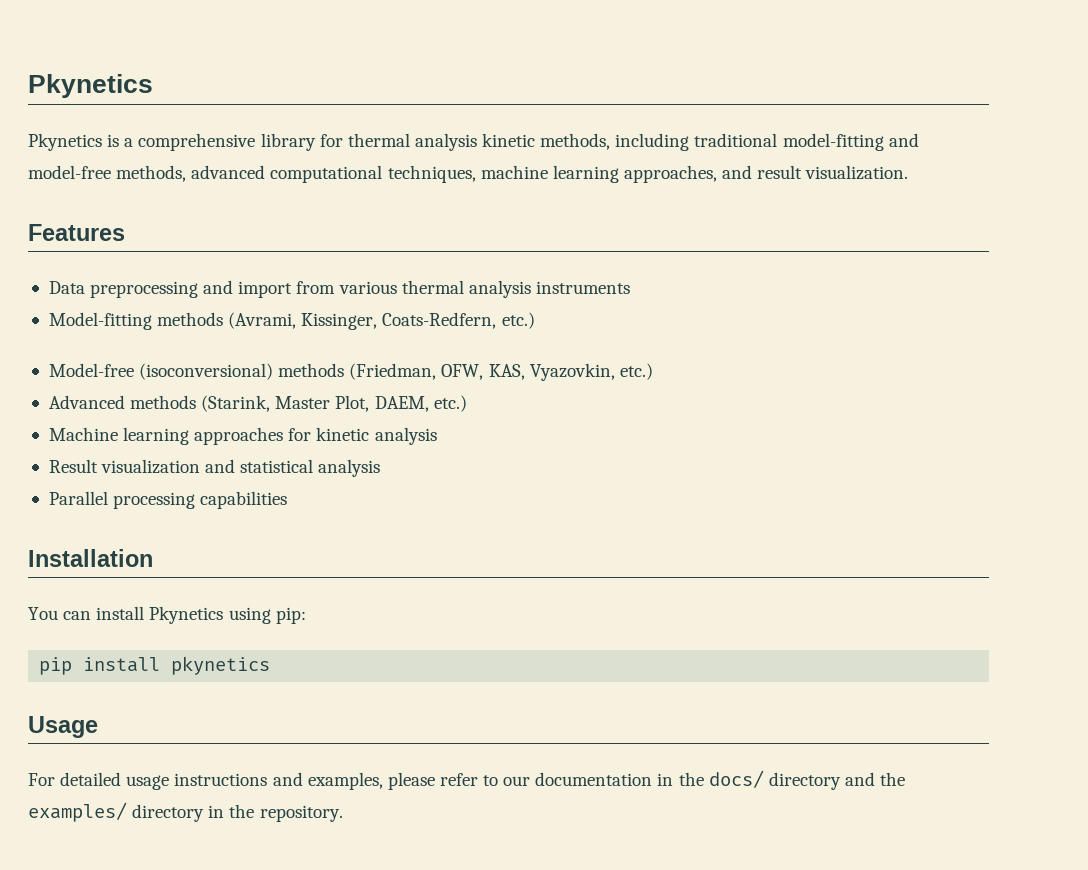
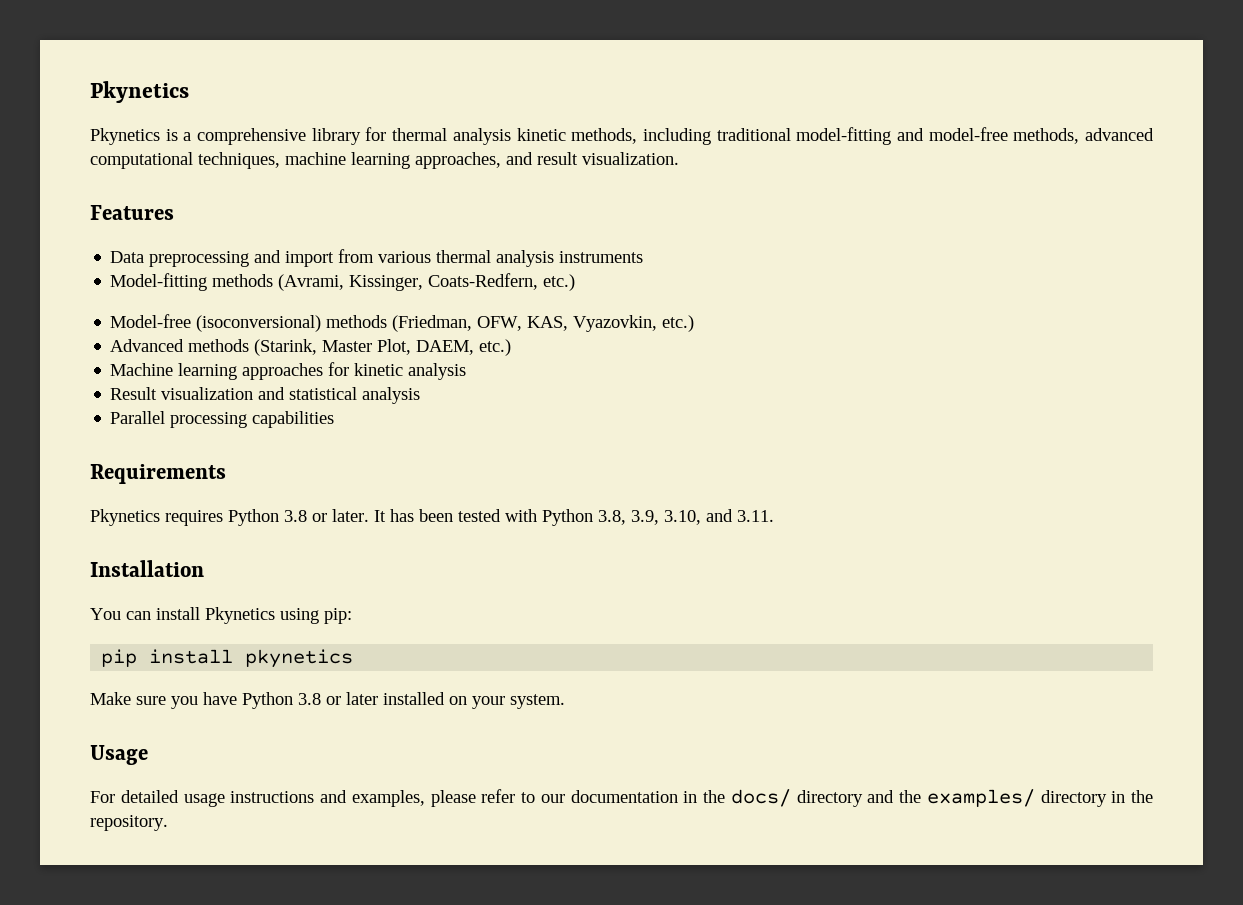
(288, 500) none -> [90,464,226,484] [90,509,774,526] // Requirements // Pkynetics requires Python 3.8 or later. It has been tested with Python 3.8, 3.9, 3.10, and 3.11.
(271, 665) none -> [90,692,565,709] // Make sure you have Python 3.8 or later installed on your system.

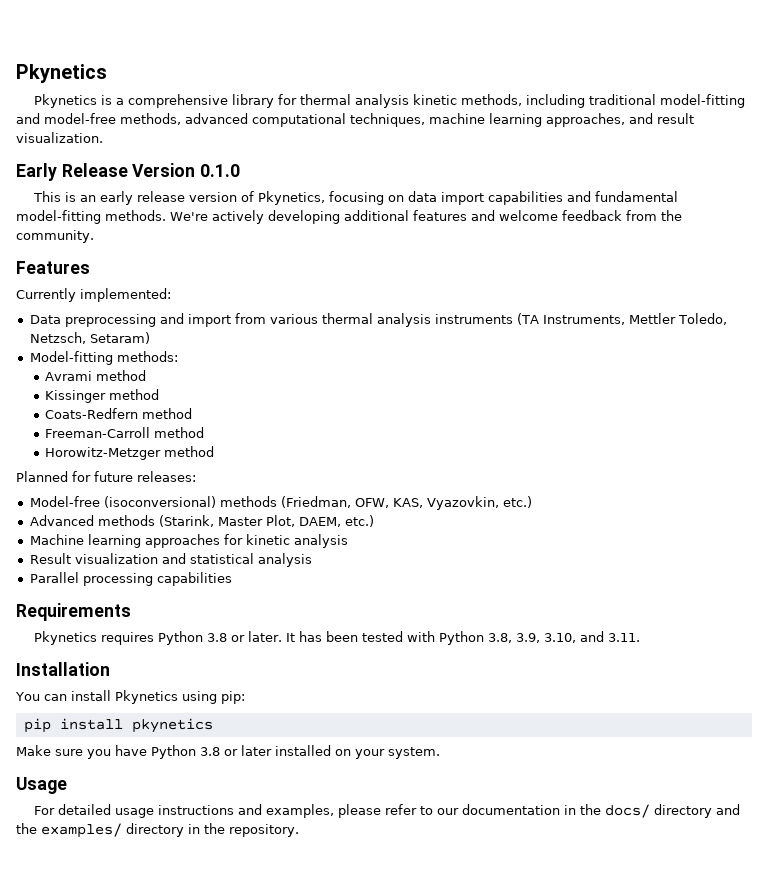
(679, 158) none -> [16,163,241,181] [33,191,679,205] [16,210,682,224] [16,230,94,243] // Early Release Version 0.1.0 // This is an early release version of Pkynetics, focusing on data import capabilities and fundamental model-fitting methods. We're actively developing additional features and welcome feedback from the community.
(174, 212) none -> [16,288,171,302] // Currently implemented:
[110,273,576,291] // Model-fitting methods (Avrami, Kissinger, Coats-Redfern, etc.) -> [516,313,727,325] [29,332,150,344] [29,351,178,365] [44,370,146,381] [44,389,159,403] [44,408,192,419] [44,427,204,438] [44,446,214,460] [16,471,196,482] (TA Instruments, Mettler Toledo, Netzsch, Setaram) // Model-fitting methods: // Avrami method // Kissinger method // Coats-Redfern method // Freeman-Carroll method // Horowitz-Metzger method // Planned for future releases:

